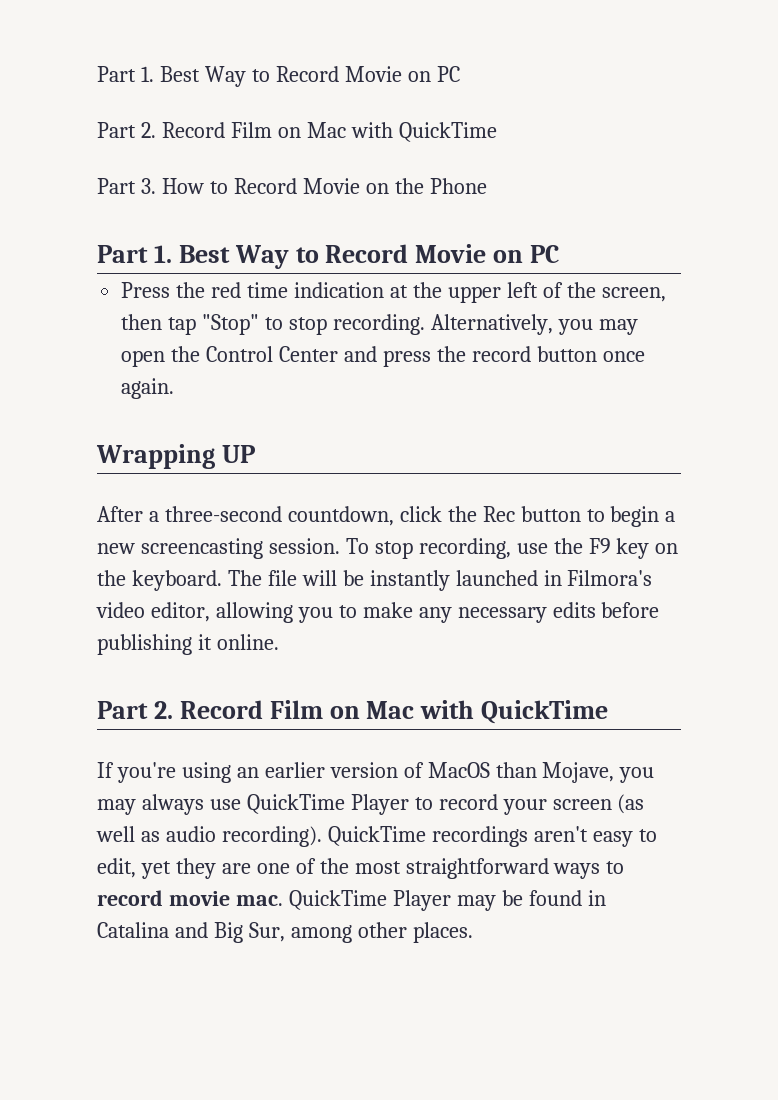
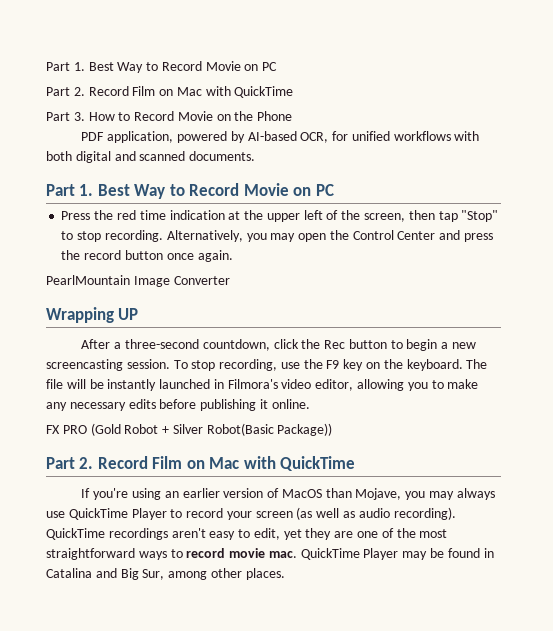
(487, 186) none -> [81,131,480,143] [46,151,256,163] // PDF application, powered by AI-based OCR, for unified workflows with both digital and scanned documents.
(175, 388) none -> [46,275,230,287] // PearlMountain Image Converter
(279, 642) none -> [46,423,333,436] // FX PRO (Gold Robot + Silver Robot(Basic Package))

